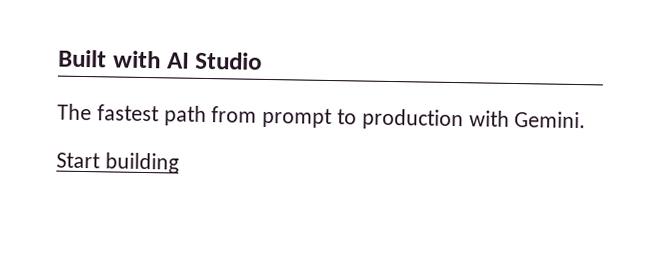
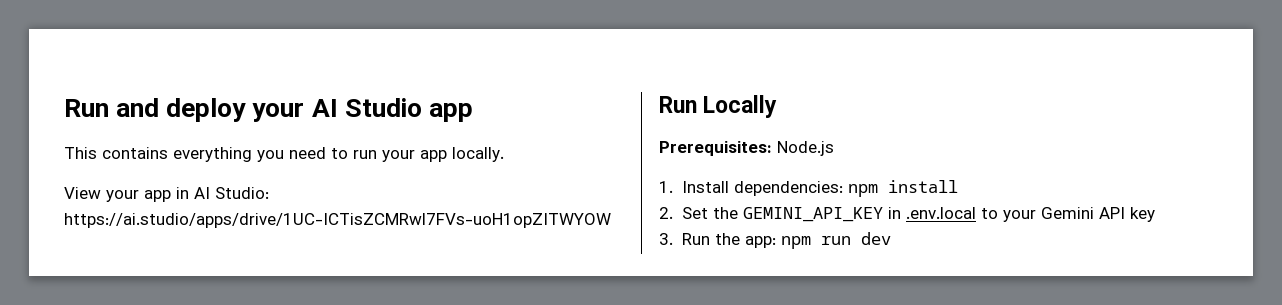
[58,49,263,70] [57,103,587,131] [56,152,179,174] Built with AI Studio // The fastest path from prompt to production with Gemini. // Start building -> [64,98,473,122] [64,147,504,162] [64,187,269,202] [64,213,611,228] [659,95,778,118] [659,141,834,156] [659,180,958,197] [659,207,1155,222] [659,232,891,249] Run and deploy your AI Studio app // This contains everything you need to run your app locally. // View your app in AI Studio: https://ai.studio/apps/drive/1UC-ICTisZCMRwl7FVs-uoH1opZITWYOW // Run Locally // Prerequisites: Node.js // 1. Install dependencies: npm install // 2. Set the GEMINI_API_KEY in .env.local to your Gemini API key // 3. Run the app: npm run dev

